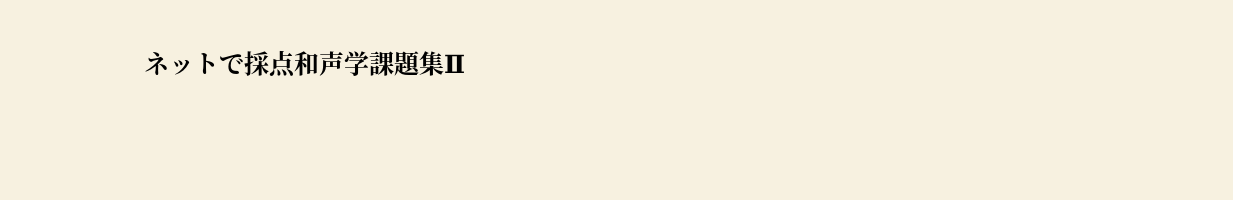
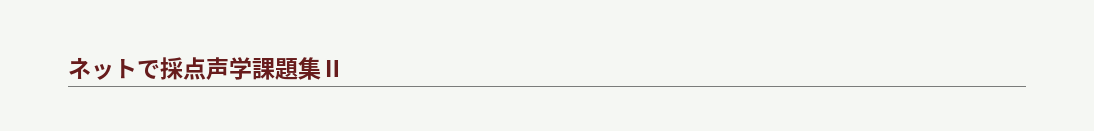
[294,51,319,76] 和 -> (206, 68) none

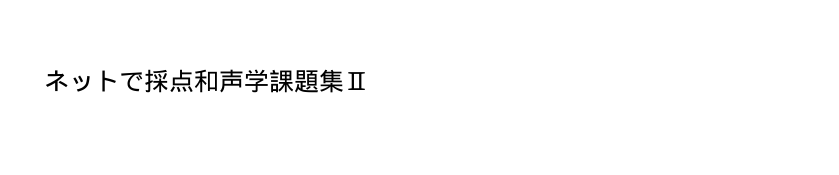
(206, 68) none -> [194,69,219,93] 和

